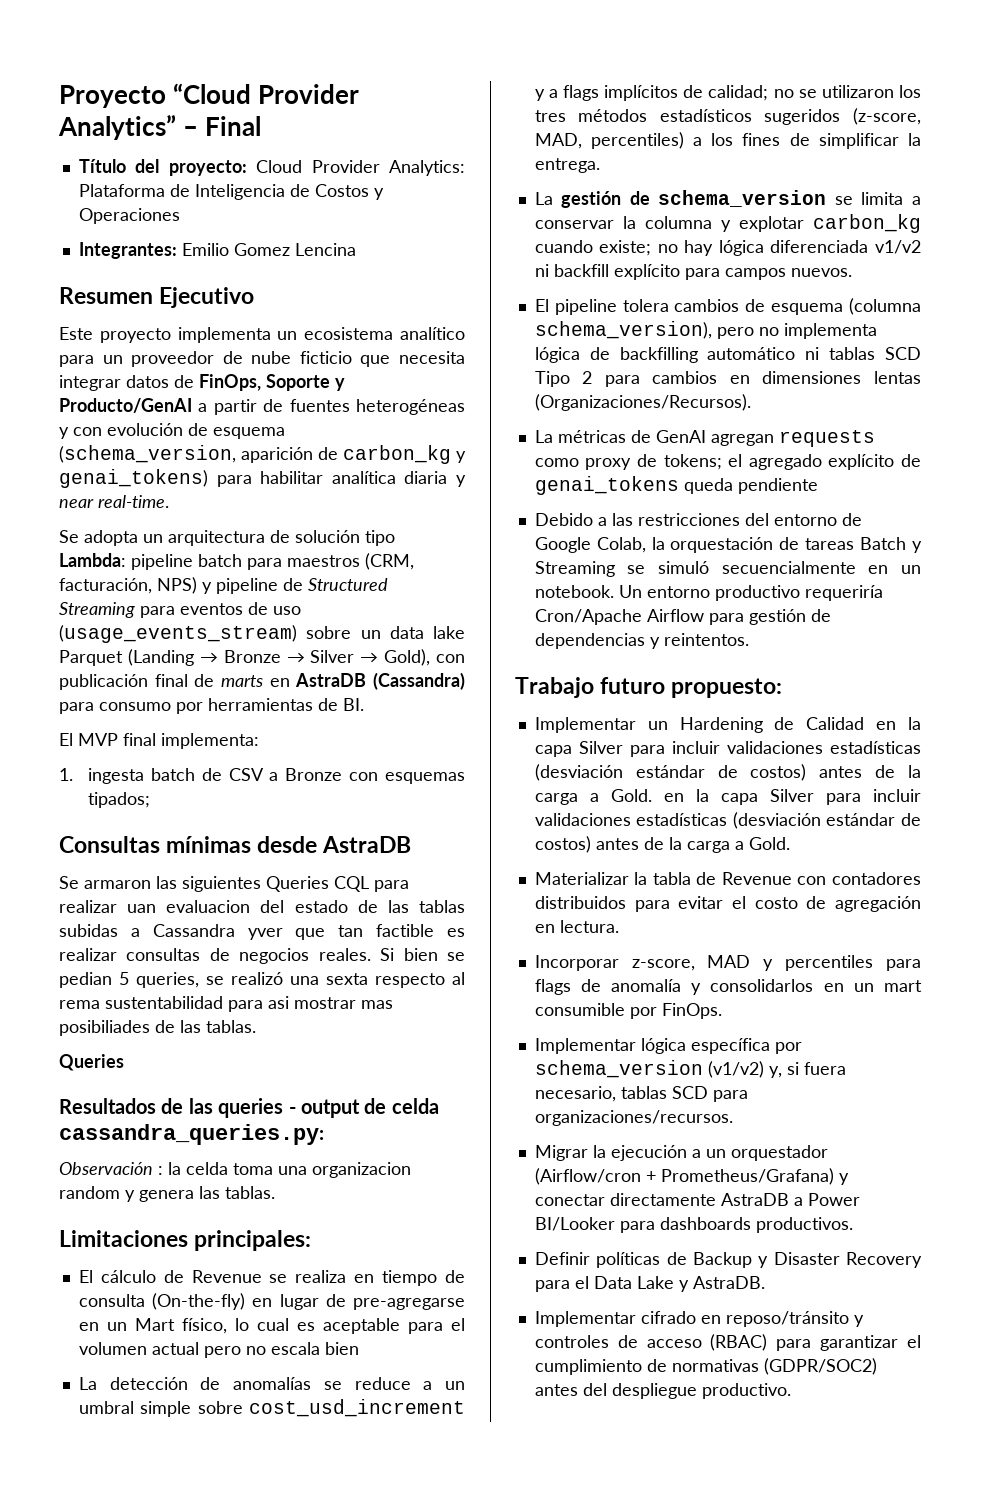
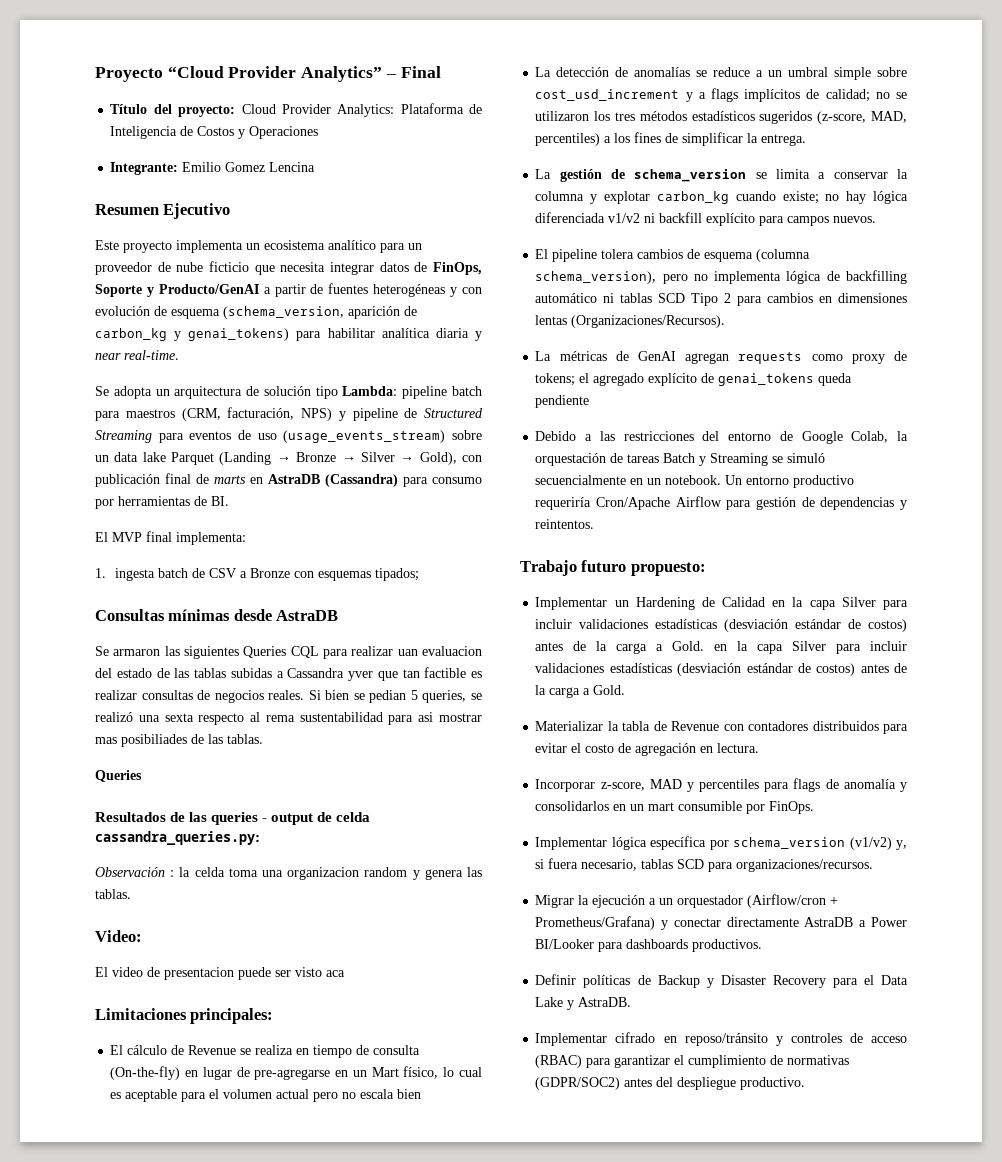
[78,242,177,259] Integrantes: -> [110,162,179,175] Integrante:
(275, 1192) none -> [95,930,142,942] [95,967,345,980] // Video: // El video de presentacion puede ser visto aca

